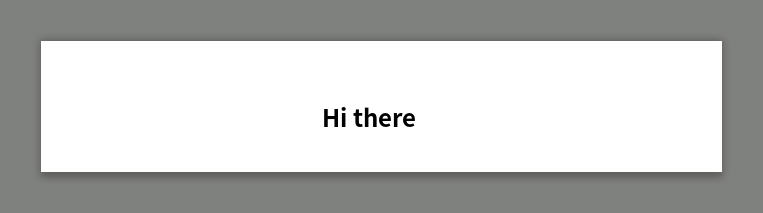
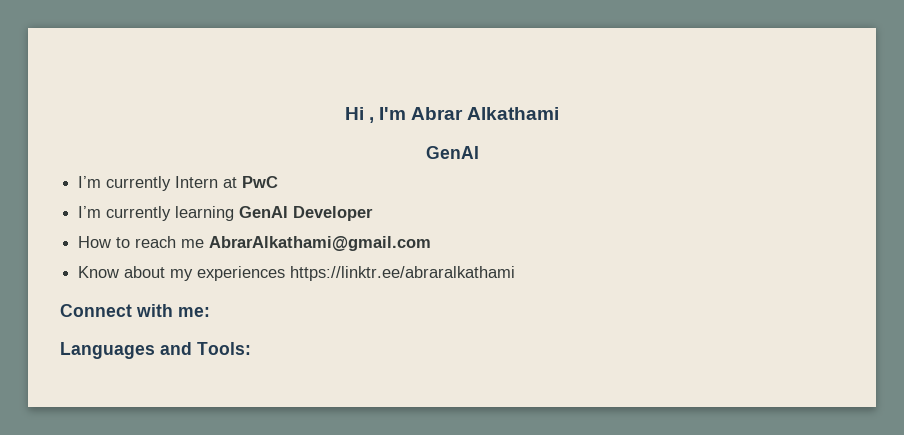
[353,107,417,127] there -> [368,107,560,123] [425,146,479,159] [78,176,279,191] [78,206,374,221] [78,236,432,251] [78,266,516,281] [60,304,210,317] [60,342,251,359] , I'm Abrar Alkathami // GenAI // I’m currently Intern at PwC // I’m currently learning GenAI Developer // How to reach me AbrarAlkathami@gmail.com // Know about my experiences https://linktr.ee/abraralkathami // Connect with me: // Languages and Tools:

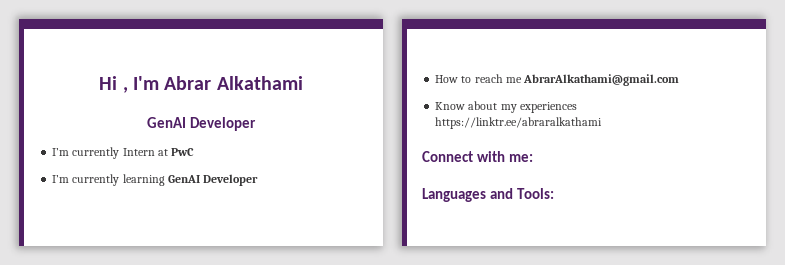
(479, 152) none -> [189,117,256,131] Developer

